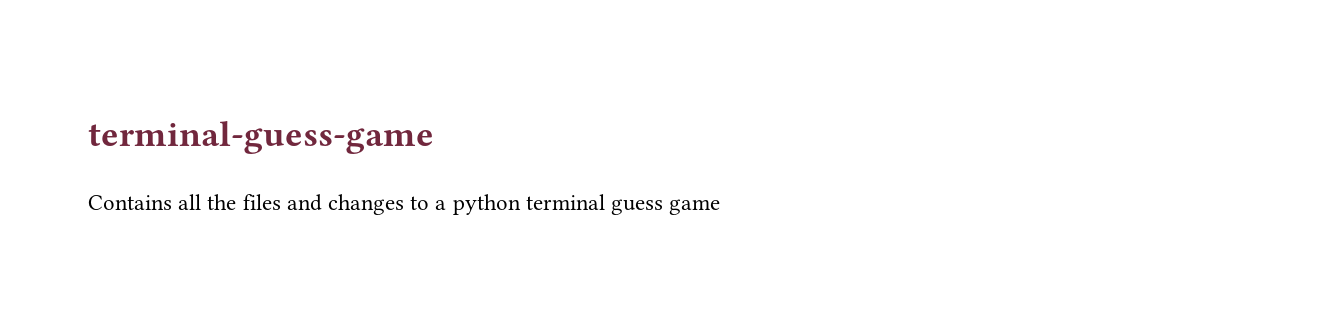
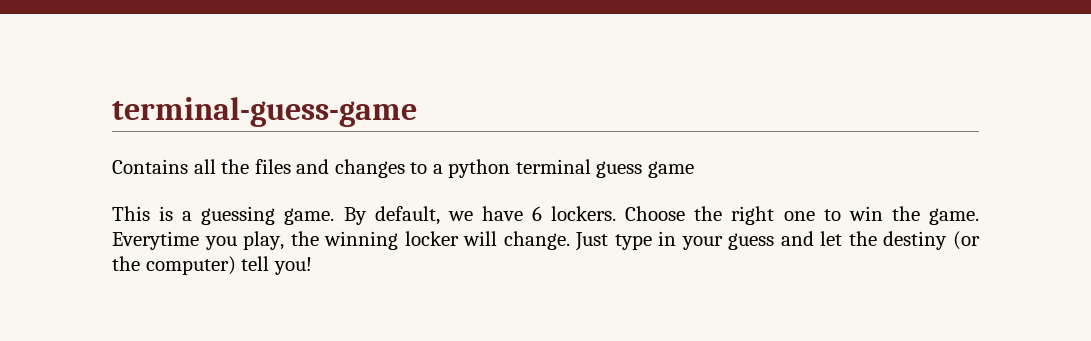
(721, 207) none -> [112,206,979,225] [112,231,980,251] [112,256,312,275] // This is a guessing game. By default, we have 6 lockers. Choose the right one to win the game. Everytime you play, the winning locker will change. Just type in your guess and let the destiny (or the computer) tell you!

